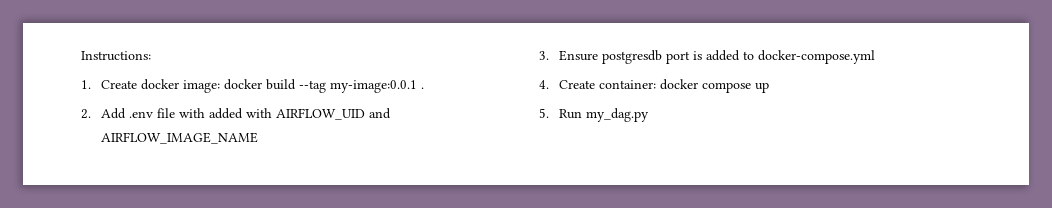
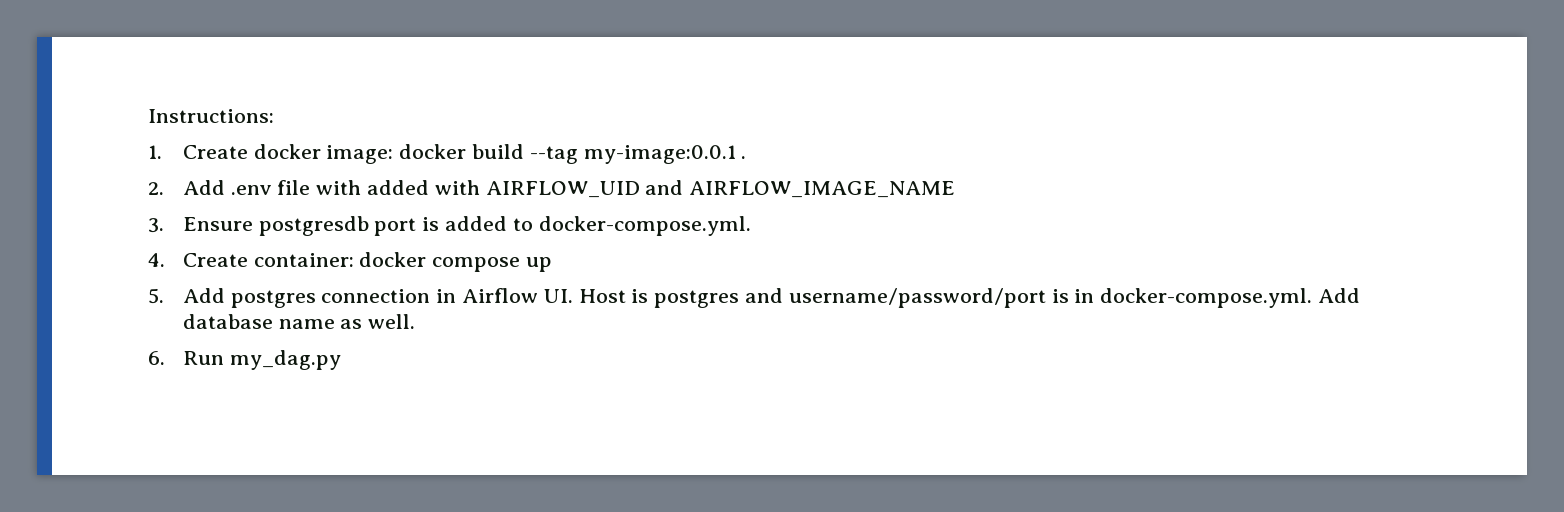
[757,50,875,64] docker-compose.yml -> [538,216,751,236] docker-compose.yml.
(549, 113) none -> [182,288,1361,308] [182,314,416,329] [148,351,165,365] Add postgres connection in Airflow UI. Host is postgres and username/password/port is in docker-compose.yml. Add database name as well. // 6.

